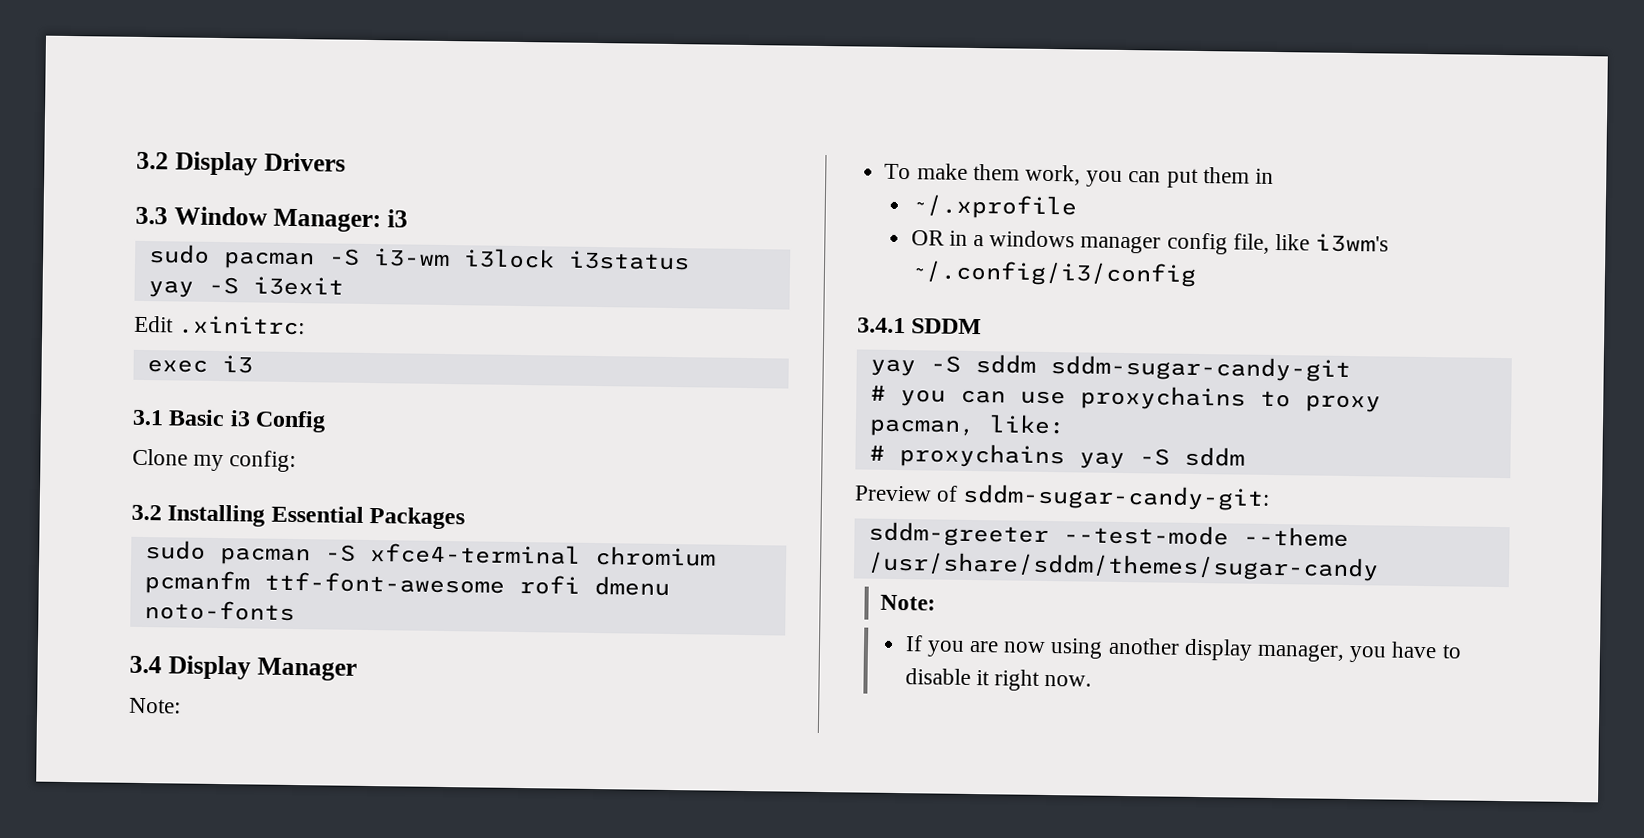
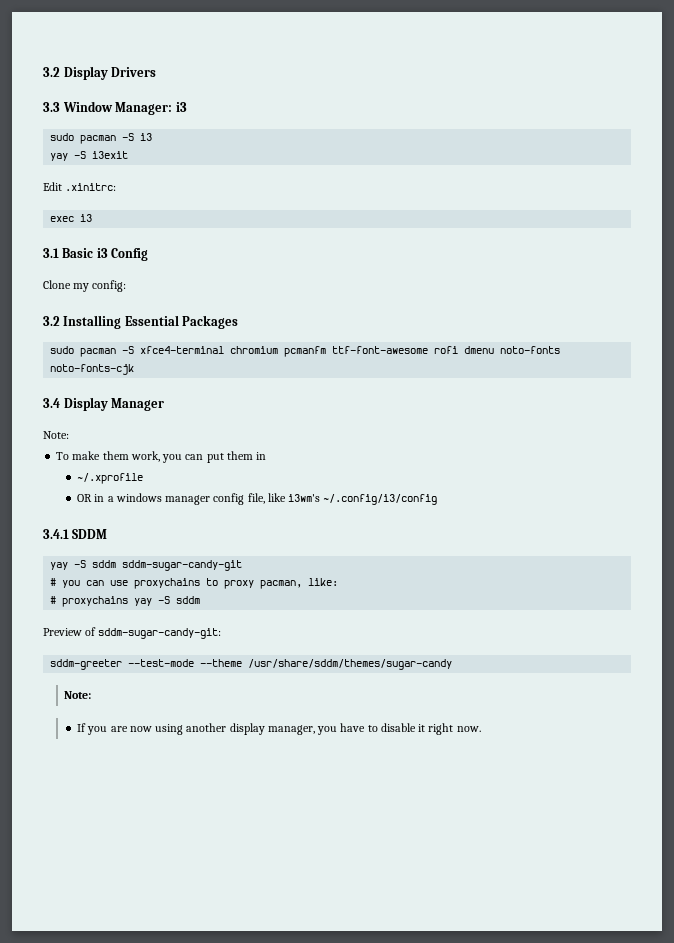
[372,248,690,271] i3-wm i3lock i3status -> [140,133,153,141] i3
(295, 611) none -> [50,364,135,375] noto-fonts-cjk

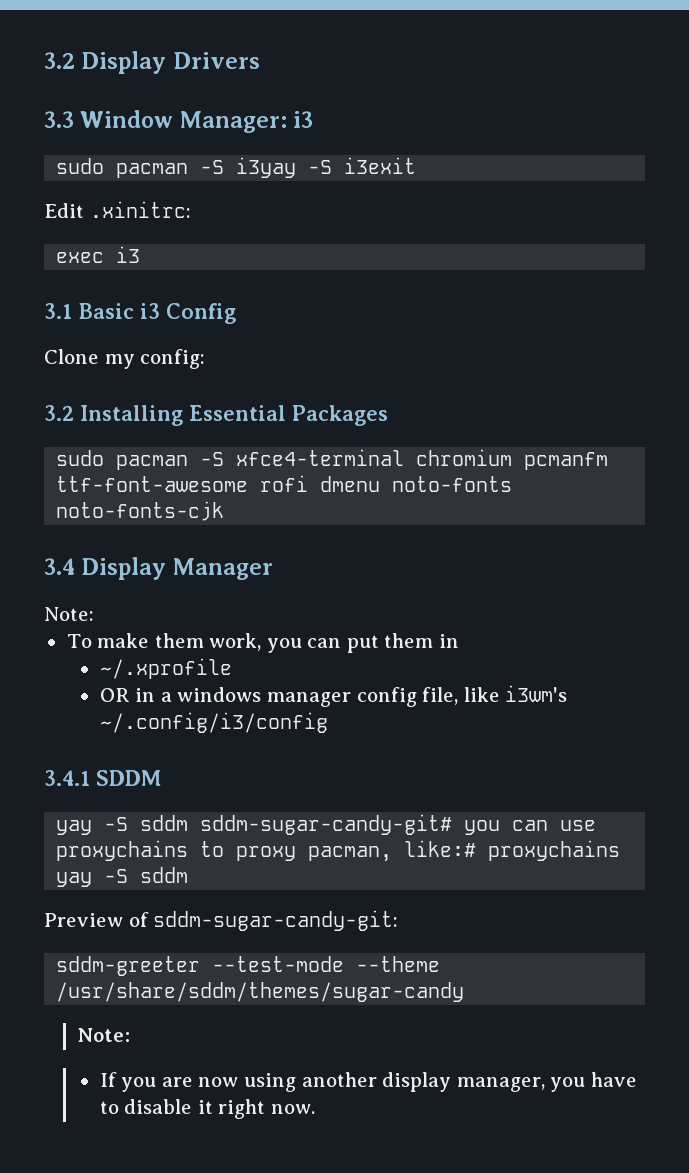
[140,133,153,141] [50,153,69,161] i3 // yay -> [236,157,297,178] i3yay
[122,560,243,571] [50,578,57,586] sddm-sugar-candy-git // # -> [200,814,453,835] sddm-sugar-candy-git#
[308,578,339,586] [50,596,57,604] like: // # -> [404,840,477,857] like:#

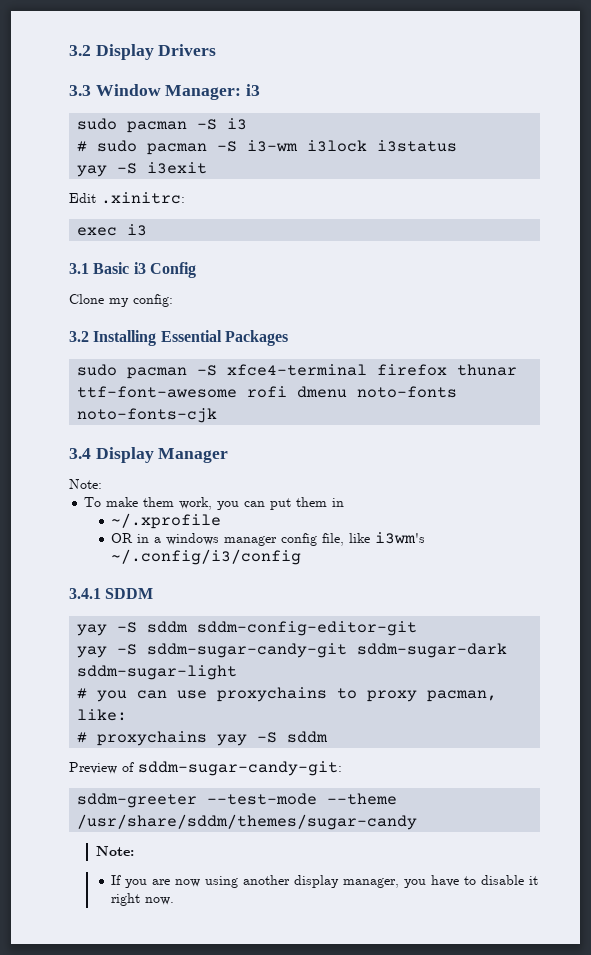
[236,157,297,178] i3yay -> [227,118,248,130] [77,140,458,155] [77,165,108,177] i3 // # sudo pacman -S i3-wm i3lock i3status // yay
[416,449,609,470] chromium pcmanfm -> [377,364,518,376] firefox thunar
[200,814,453,835] sddm-sugar-candy-git# -> [197,621,418,636] [77,643,508,658] [77,665,238,680] [77,688,88,699] sddm-config-editor-git // yay -S sddm-sugar-candy-git sddm-sugar-dark sddm-sugar-light // #
[404,840,477,857] like:# -> [77,709,128,721] [77,732,88,743] like: // #

